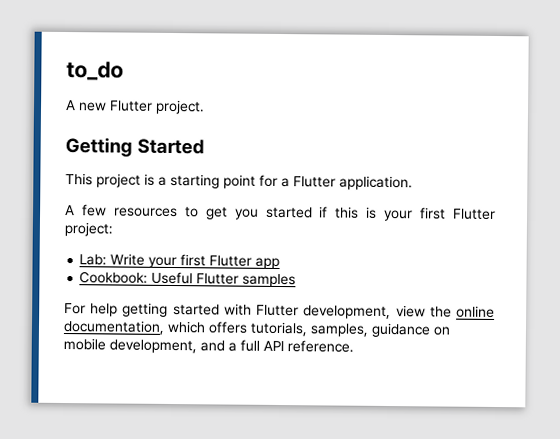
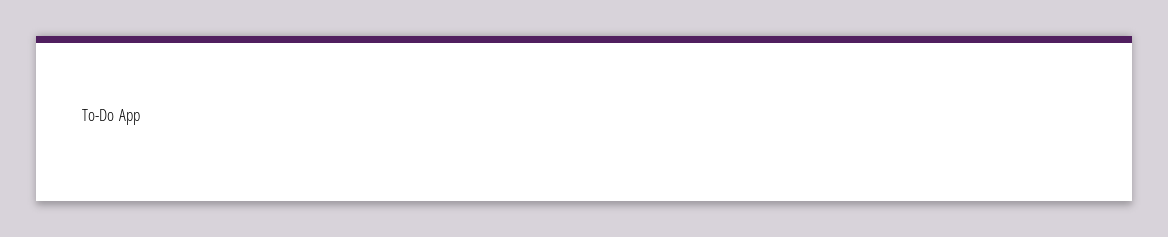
[66,61,124,81] [66,99,205,115] [65,137,206,157] [65,173,413,191] [65,204,497,222] [64,222,113,237] [79,253,281,270] [79,271,297,288] [64,302,496,320] [63,320,451,338] [63,338,354,354] to_do // A new Flutter project. // Getting Started // This project is a starting point for a Flutter application. // A few resources to get you started if this is your first Flutter project: // Lab: Write your first Flutter app // Cookbook: Useful Flutter samples // For help getting started with Flutter development, view the online documentation, which offers tutorials, samples, guidance on mobile development, and a full API reference. -> [82,109,140,125] To-Do App

